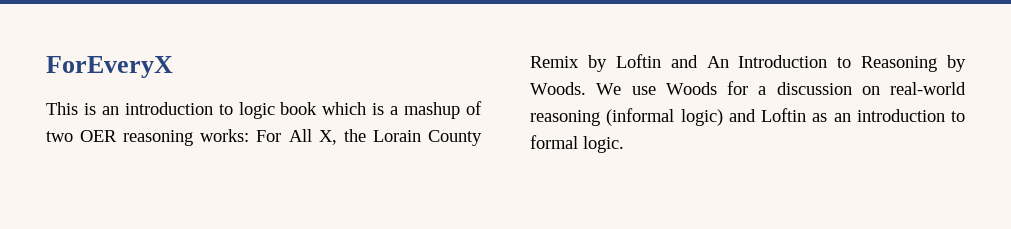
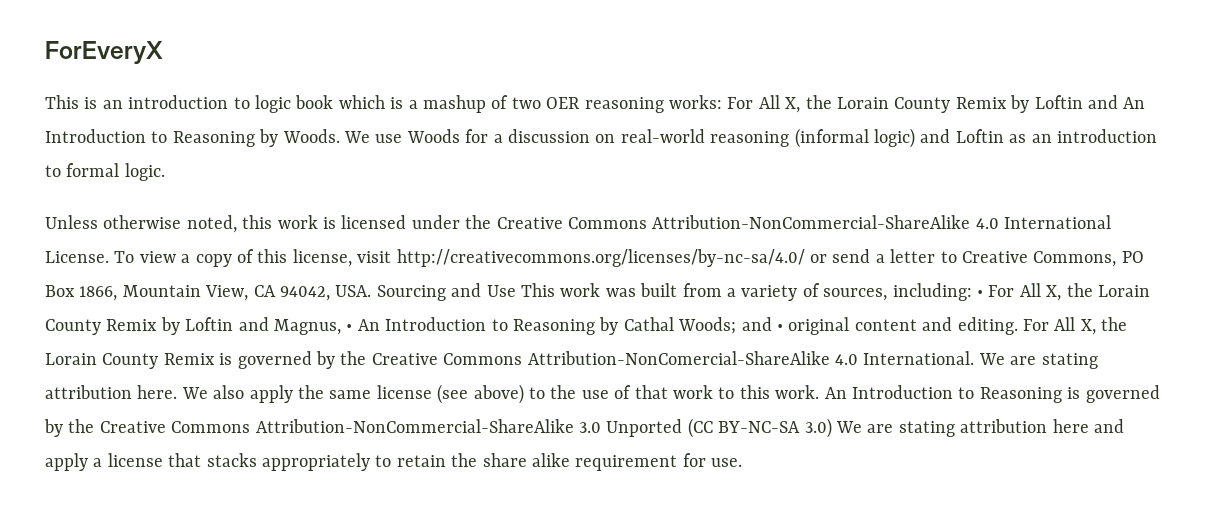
(624, 144) none -> [45,215,1112,233] [45,249,1144,267] [45,283,1150,301] [45,317,1128,335] [45,351,1098,369] [45,384,1160,404] [44,418,1124,438] [45,453,743,471] // Unless otherwise noted, this work is licensed under the Creative Commons Attribution-NonCommercial-ShareAlike 4.0 International License. To view a copy of this license, visit http://creativecommons.org/licenses/by-nc-sa/4.0/ or send a letter to Creative Commons, PO Box 1866, Mountain View, CA 94042, USA. Sourcing and Use This work was built from a variety of sources, including: • For All X, the Lorain County Remix by Loftin and Magnus, • An Introduction to Reasoning by Cathal Woods; and • original content and editing. For All X, the Lorain County Remix is governed by the Creative Commons Attribution-NonComercial-ShareAlike 4.0 International. We are stating attribution here. We also apply the same license (see above) to the use of that work to this work. An Introduction to Reasoning is governed by the Creative Commons Attribution-NonCommercial-ShareAlike 3.0 Unported (CC BY-NC-SA 3.0) We are stating attribution here and apply a license that stacks appropriately to retain the share alike requirement for use.

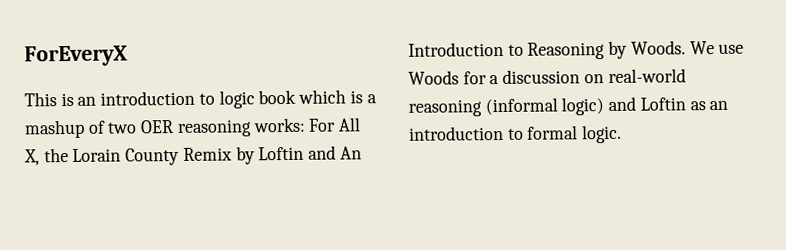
[45,215,1112,233] [45,249,1144,267] [45,283,1150,301] [45,317,1128,335] [45,351,1098,369] [45,384,1160,404] [44,418,1124,438] [45,453,743,471] // Unless otherwise noted, this work is licensed under the Creative Commons Attribution-NonCommercial-ShareAlike 4.0 International License. To view a copy of this license, visit http://creativecommons.org/licenses/by-nc-sa/4.0/ or send a letter to Creative Commons, PO Box 1866, Mountain View, CA 94042, USA. Sourcing and Use This work was built from a variety of sources, including: • For All X, the Lorain County Remix by Loftin and Magnus, • An Introduction to Reasoning by Cathal Woods; and • original content and editing. For All X, the Lorain County Remix is governed by the Creative Commons Attribution-NonComercial-ShareAlike 4.0 International. We are stating attribution here. We also apply the same license (see above) to the use of that work to this work. An Introduction to Reasoning is governed by the Creative Commons Attribution-NonCommercial-ShareAlike 3.0 Unported (CC BY-NC-SA 3.0) We are stating attribution here and apply a license that stacks appropriately to retain the share alike requirement for use. -> (623, 134) none

